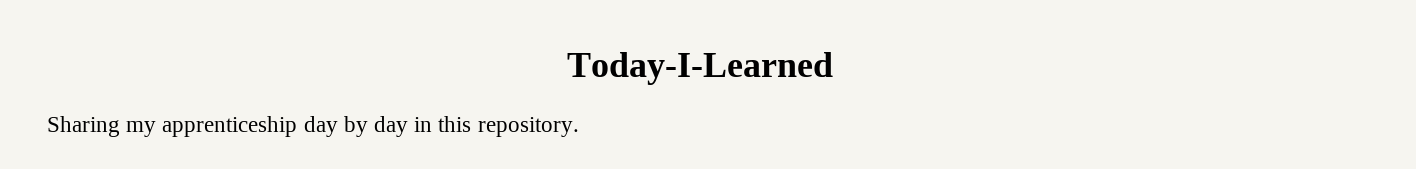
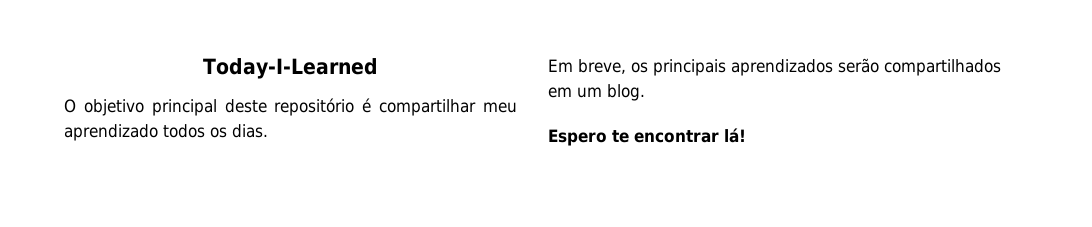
[47,116,579,137] Sharing my apprenticeship day by day in this repository. -> [64,98,517,116] [64,124,268,141] [548,58,1001,76] [548,84,645,101] [548,128,746,146] O objetivo principal deste repositório é compartilhar meu aprendizado todos os dias. // Em breve, os principais aprendizados serão compartilhados em um blog. // Espero te encontrar lá!

